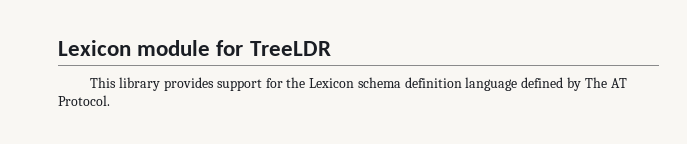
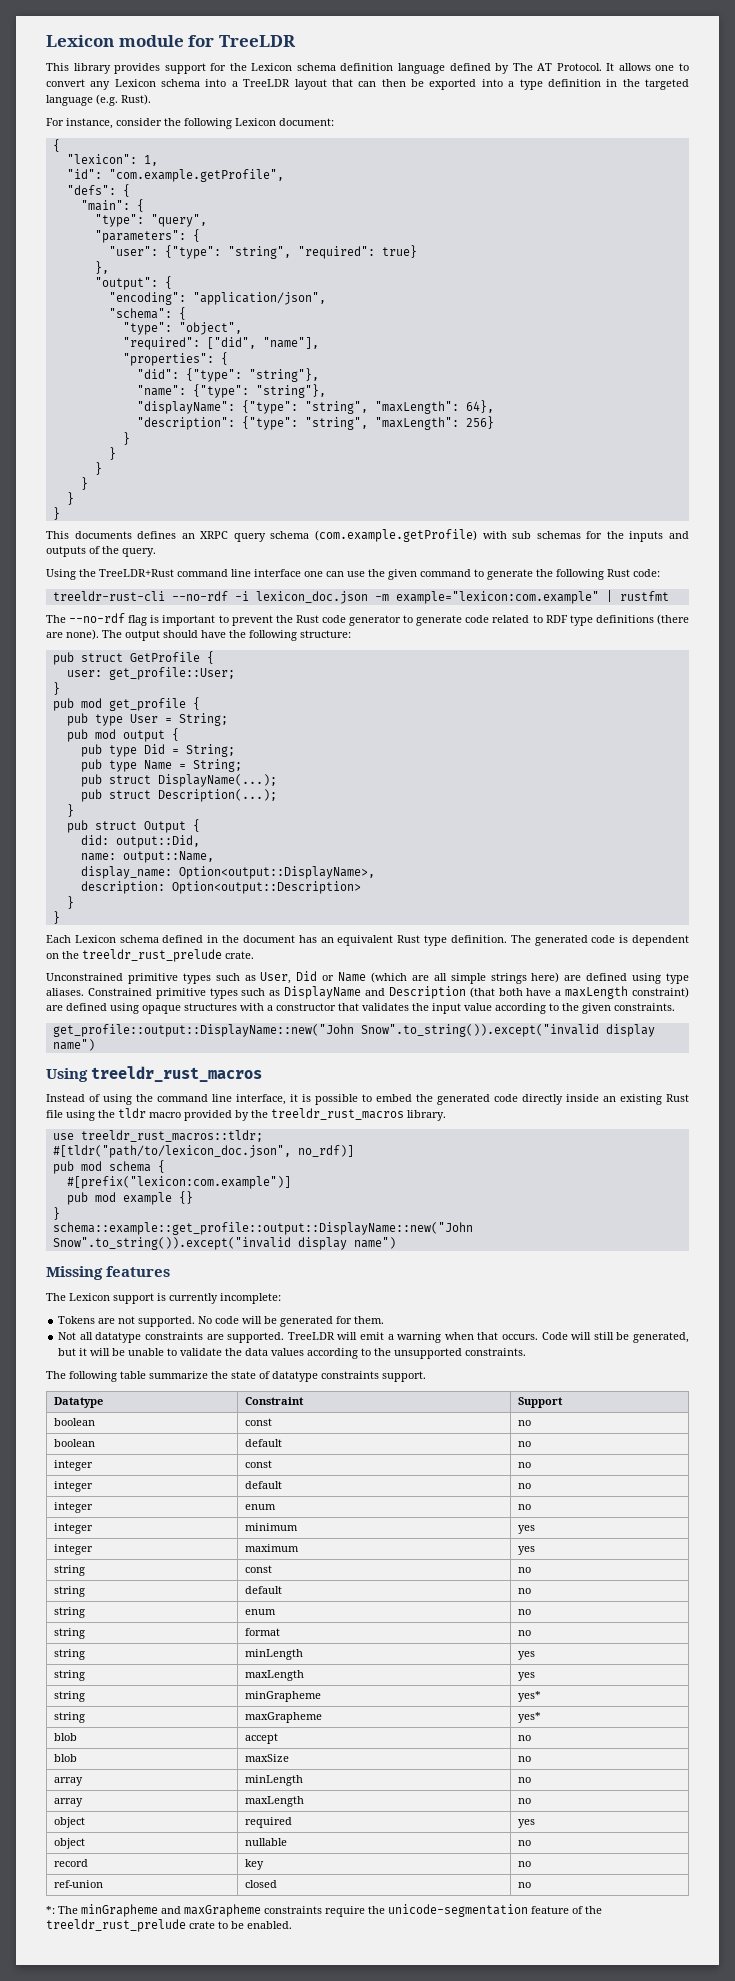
(110, 100) none -> [606,63,689,71] [46,79,689,90] [46,94,151,106] [46,118,334,129] [52,139,60,152] [66,154,158,166] [66,169,284,182] [66,184,130,197] [80,199,144,212] [94,214,207,227] [94,229,200,243] [108,245,417,259] [94,261,109,274] [94,276,172,290] [108,292,326,305] [108,307,186,320] [122,322,242,335] [122,337,319,350] [122,352,228,366] [136,368,319,382] [136,384,326,398] [136,400,494,414] [136,416,494,430] [122,432,130,445] [108,447,116,460] [94,462,102,475] [80,477,88,490] [66,492,74,505] [52,507,60,520] [46,529,689,542] [46,546,156,557] [46,569,660,580] [52,590,669,604] [46,613,689,626] [46,629,351,641] [52,651,214,665] [66,667,235,680] [52,682,60,695] [52,697,200,711] [66,713,228,726] [66,728,179,742] [80,744,235,757] [80,759,242,772] [80,774,277,787] [80,789,277,802] [66,804,74,817] [66,819,200,833] [80,835,200,848] [80,851,214,863] [80,866,375,879] [80,881,361,894] [66,896,74,909] [52,911,60,924] [46,935,690,946] [46,949,254,962] [46,971,690,984] [46,986,689,999] [46,1003,675,1014] [52,1024,655,1037] [52,1039,95,1051] [46,1066,263,1082] [46,1094,689,1105] [46,1108,446,1121] [52,1130,263,1142] [52,1145,354,1158] [52,1160,165,1174] [66,1176,291,1189] [66,1191,193,1205] [52,1207,60,1220] [52,1222,473,1235] [52,1237,396,1250] [46,1266,171,1280] [46,1293,281,1304] [58,1316,385,1327] [58,1332,690,1343] [58,1348,527,1359] [46,1371,426,1382] [53,1397,103,1408] [244,1397,304,1405] [517,1397,563,1408] [53,1418,95,1426] [244,1418,272,1426] [517,1420,531,1426] [53,1439,95,1447] [244,1439,282,1447] [517,1441,531,1447] [53,1460,93,1471] [244,1460,272,1468] [517,1462,531,1468] [53,1481,93,1492] [244,1481,282,1489] [517,1483,531,1489] [53,1502,93,1513] [244,1504,276,1510] [517,1504,531,1510] [53,1523,93,1534] [244,1523,298,1531] [517,1525,535,1534] [53,1544,93,1555] [244,1544,299,1552] [517,1546,535,1555] [53,1565,85,1576] [244,1565,272,1573] [517,1567,531,1573] [53,1586,85,1597] [244,1586,282,1594] [517,1588,531,1594] [53,1607,85,1618] [244,1609,276,1615] [517,1609,531,1615] [53,1628,85,1639] [244,1628,280,1636] [517,1630,531,1636] [53,1649,85,1660] [244,1649,303,1660] [517,1651,535,1660] [53,1670,85,1681] [244,1670,304,1681] [517,1672,535,1681] [53,1691,85,1702] [244,1691,321,1702] [517,1691,541,1702] [53,1712,85,1723] [244,1712,322,1723] [517,1712,541,1723] [53,1733,77,1741] [244,1733,278,1744] [517,1735,531,1741] [53,1754,77,1762] [244,1754,289,1762] [517,1756,531,1762] [53,1777,83,1786] [244,1775,303,1786] [517,1777,531,1783] [53,1798,83,1807] [244,1796,304,1807] [517,1798,531,1804] [53,1817,85,1828] [244,1817,292,1828] [517,1819,535,1828] [53,1838,85,1849] [244,1838,287,1846] [517,1840,531,1846] [53,1859,88,1867] [244,1859,264,1870] [517,1861,531,1867] [53,1880,103,1888] [244,1880,277,1888] [517,1882,531,1888] [46,1904,602,1917] [46,1919,292,1932] It allows one to convert any Lexicon schema into a TreeLDR layout that can then be exported into a type definition in the targeted language (e.g. Rust). // For instance, consider the following Lexicon document: // { // "lexicon": 1, // "id": "com.example.getProfile", // "defs": { // "main": { // "type": "query", // "parameters": { // "user": {"type": "string", "required": true} // }, // "output": { // "encoding": "application/json", // "schema": { // "type": "object", // "required": ["did", "name"], // "properties": { // "did": {"type": "string"}, // "name": {"type": "string"}, // "displayName": {"type": "string", "maxLength": 64}, // "description": {"type": "string", "maxLength": 256} // } // } // } // } // } // } // This documents defines an XRPC query schema (com.example.getProfile) with sub schemas for the inputs and outputs of the query. // Using the TreeLDR+Rust command line interface one can use the given command to generate the following Rust code: // treeldr-rust-cli --no-rdf -i lexicon_doc.json -m example="lexicon:com.example" | rustfmt // The --no-rdf flag is important to prevent the Rust code generator to generate code related to RDF type definitions (there are none). The output should have the following structure: // pub struct GetProfile { // user: get_profile::User; // } // pub mod get_profile { // pub type User = String; // pub mod output { // pub type Did = String; // pub type Name = String; // pub struct DisplayName(...); // pub struct Description(...); // } // pub struct Output { // did: output::Did, // name: output::Name, // display_name: Option<output::DisplayName>, // description: Option<output::Description> // } // } // Each Lexicon schema defined in the document has an equivalent Rust type definition. The generated code is dependent on the treeldr_rust_prelude crate. // Unconstrained primitive types such as User, Did or Name (which are all simple strings here) are defined using type aliases. Constrained primitive types such as DisplayName and Description (that both have a maxLength constraint) are defined using opaque structures with a constructor that validates the input value according to the given constraints. // get_profile::output::DisplayName::new("John Snow".to_string()).except("invalid display name") // Using treeldr_rust_macros // Instead of using the command line interface, it is possible to embed the generated code directly inside an existing Rust file using the tldr macro provided by the treeldr_rust_macros library. // use treeldr_rust_macros::tldr; // #[tldr("path/to/lexicon_doc.json", no_rdf)] // pub mod schema { // #[prefix("lexicon:com.example")] // pub mod example {} // } // schema::example::get_profile::output::DisplayName::new("John Snow".to_string()).except("invalid display name") // Missing features // The Lexicon support is currently incomplete: // Tokens are not supported. No code will be generated for them. // Not all datatype constraints are supported. TreeLDR will emit a warning when that occurs. Code will still be generated, but it will be unable to validate the data values according to the unsupported constraints. // The following table summarize the state of datatype constraints support. // Datatype | Constraint | Support // boolean | const | no // boolean | default | no // integer | const | no // integer | default | no // integer | enum | no // integer | minimum | yes // integer | maximum | yes // string | const | no // string | default | no // string | enum | no // string | format | no // string | minLength | yes // string | maxLength | yes // string | minGrapheme | yes* // string | maxGrapheme | yes* // blob | accept | no // blob | maxSize | no // array | minLength | no // array | maxLength | no // object | required | yes // object | nullable | no // record | key | no // ref-union | closed | no // *: The minGrapheme and maxGrapheme constraints require the unicode-segmentation feature of the treeldr_rust_prelude crate to be enabled.

